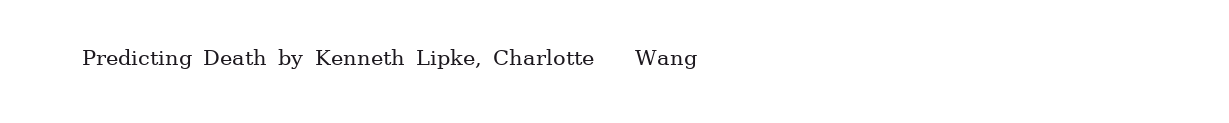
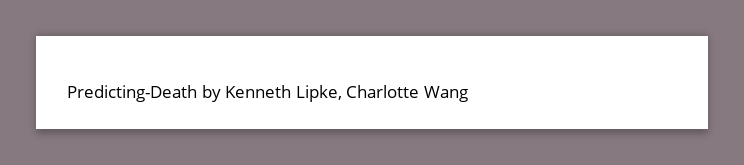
[82,49,268,69] Predicting Death -> [67,85,197,102] Predicting-Death

